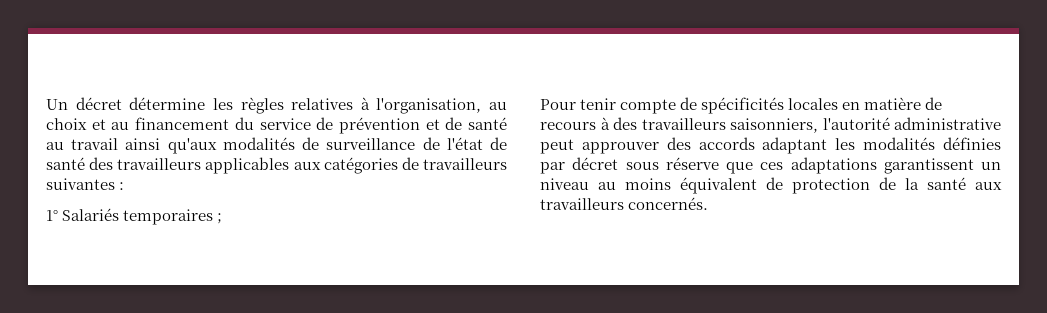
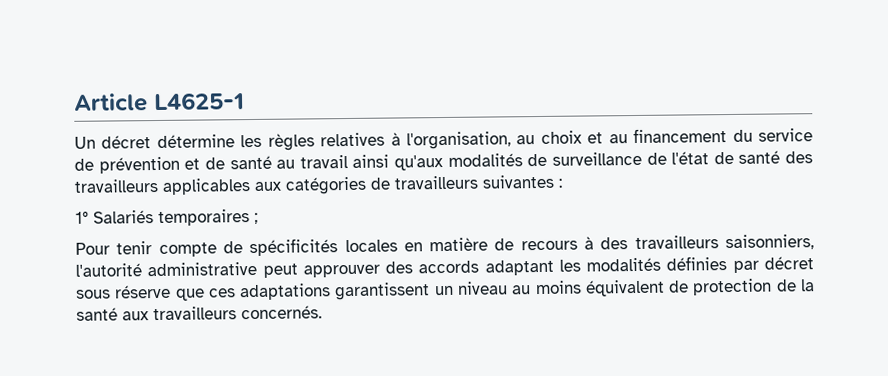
(46, 104) none -> [73,92,245,112] Article L4625-1 //

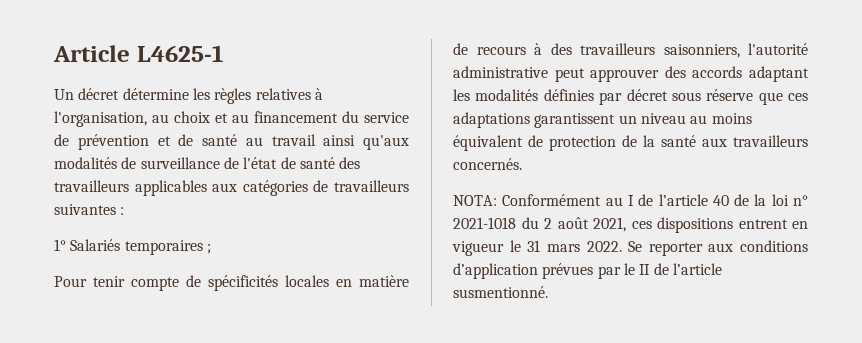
(322, 312) none -> [453,194,809,206] [453,217,808,233] [452,240,808,256] [453,263,722,279] [453,286,548,298] // NOTA: Conformément au I de l’article 40 de la loi n° 2021-1018 du 2 août 2021, ces dispositions entrent en vigueur le 31 mars 2022. Se reporter aux conditions d’application prévues par le II de l’article susmentionné.

